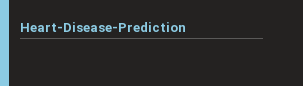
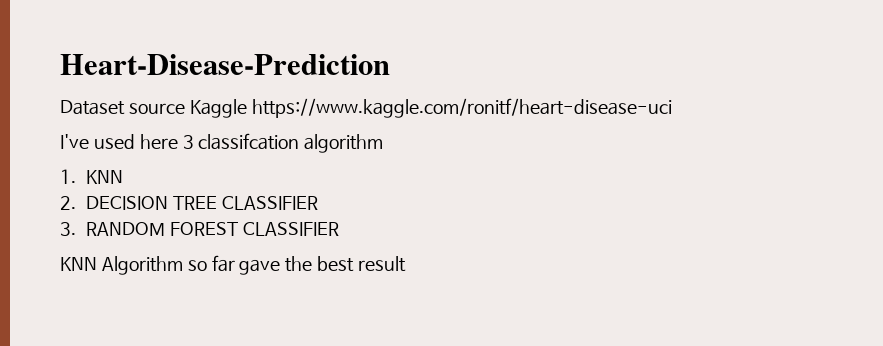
(186, 27) none -> [60,98,672,118] [60,133,384,153] [60,169,124,184] [60,196,319,210] [60,222,340,236] [60,255,407,275] // Dataset source Kaggle https://www.kaggle.com/ronitf/heart-disease-uci // I've used here 3 classifcation algorithm // 1. KNN // 2. DECISION TREE CLASSIFIER // 3. RANDOM FOREST CLASSIFIER // KNN Algorithm so far gave the best result

